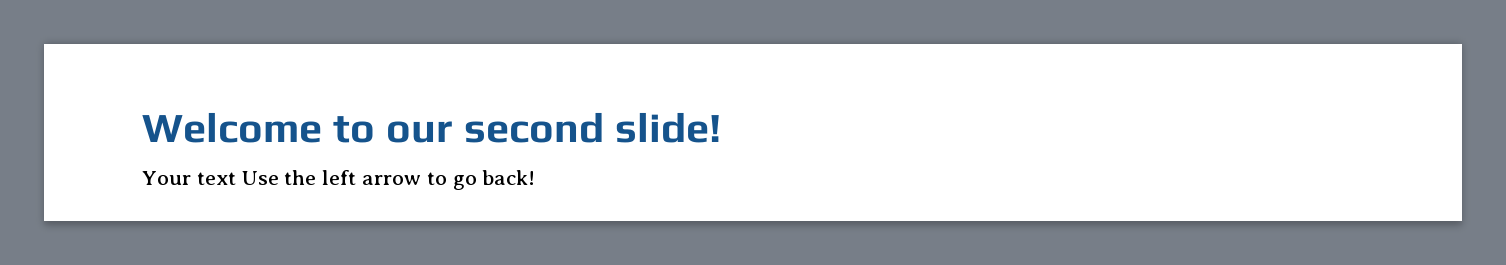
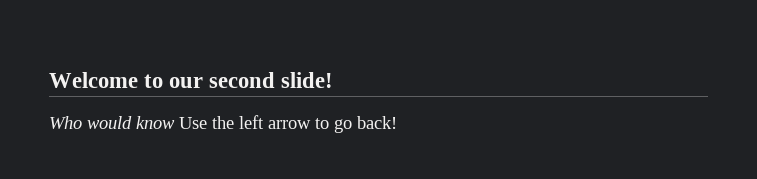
[142,171,236,185] Your text -> [49,116,175,129] Who would know

